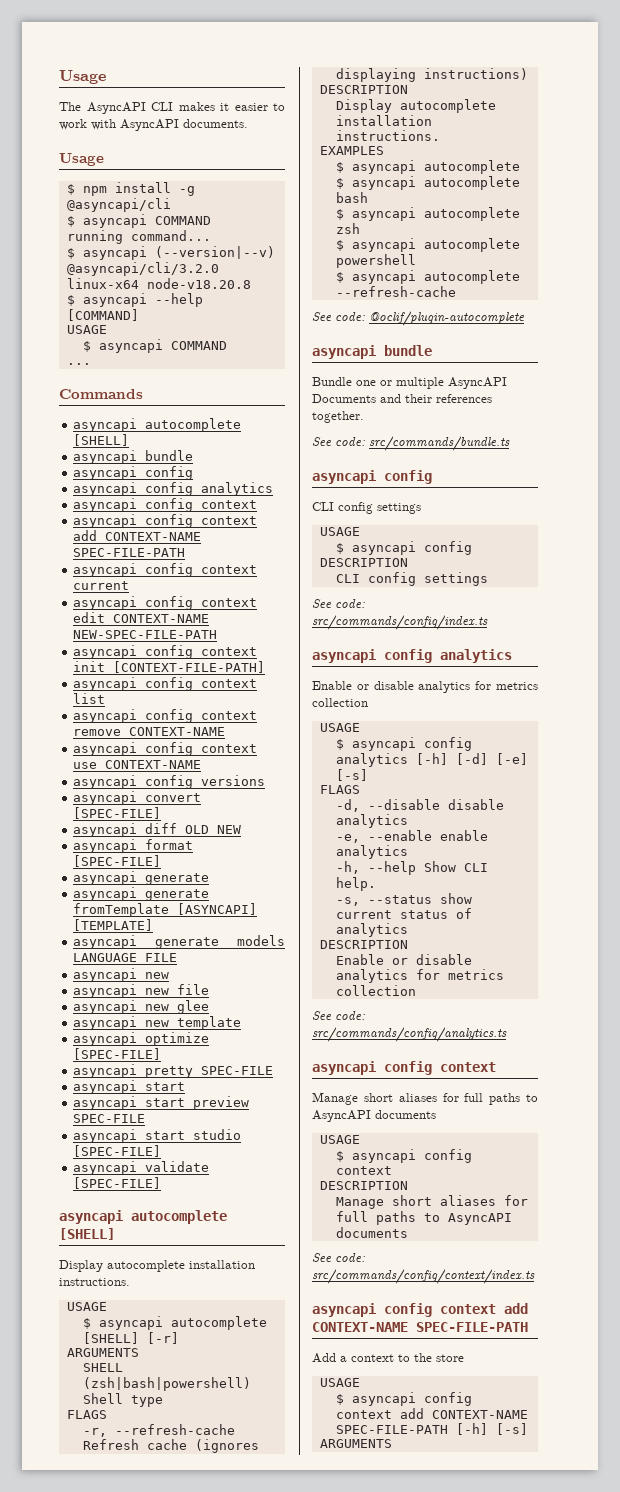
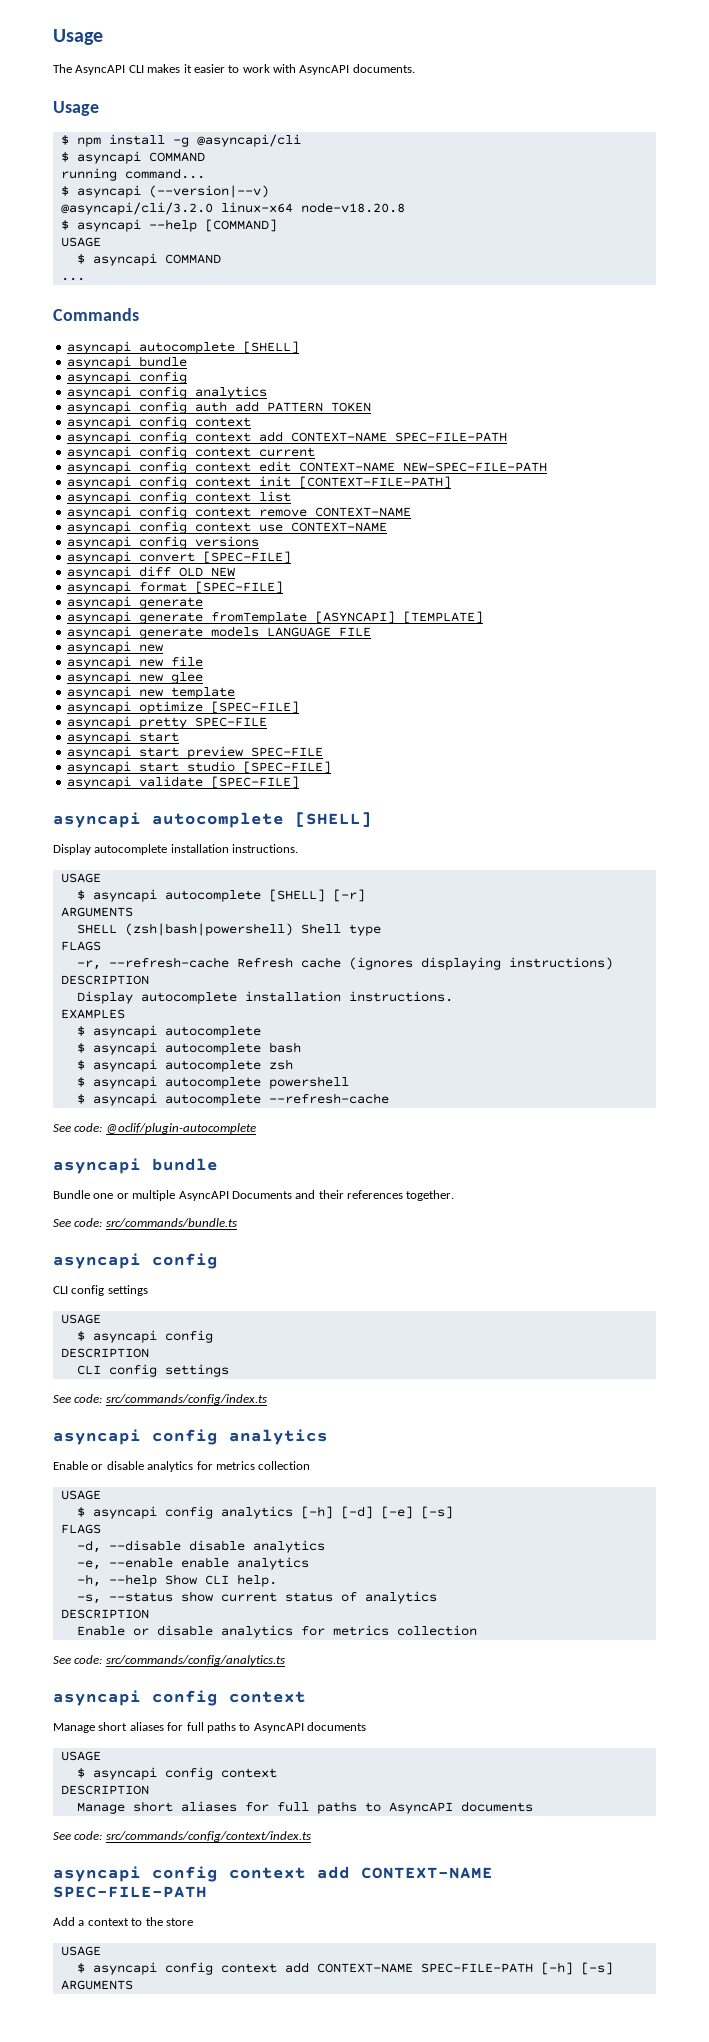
(274, 489) none -> [66,401,371,414] // asyncapi config auth add PATTERN TOKEN

